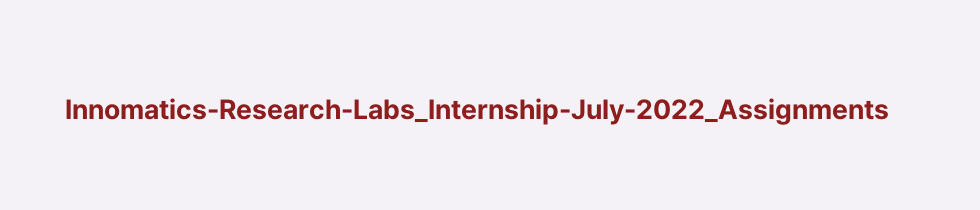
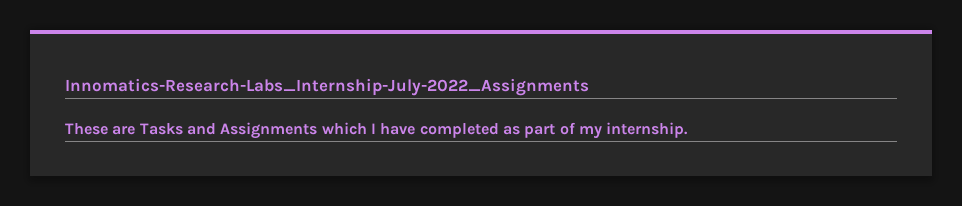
(889, 111) none -> [65,122,689,139] // These are Tasks and Assignments which I have completed as part of my internship.

